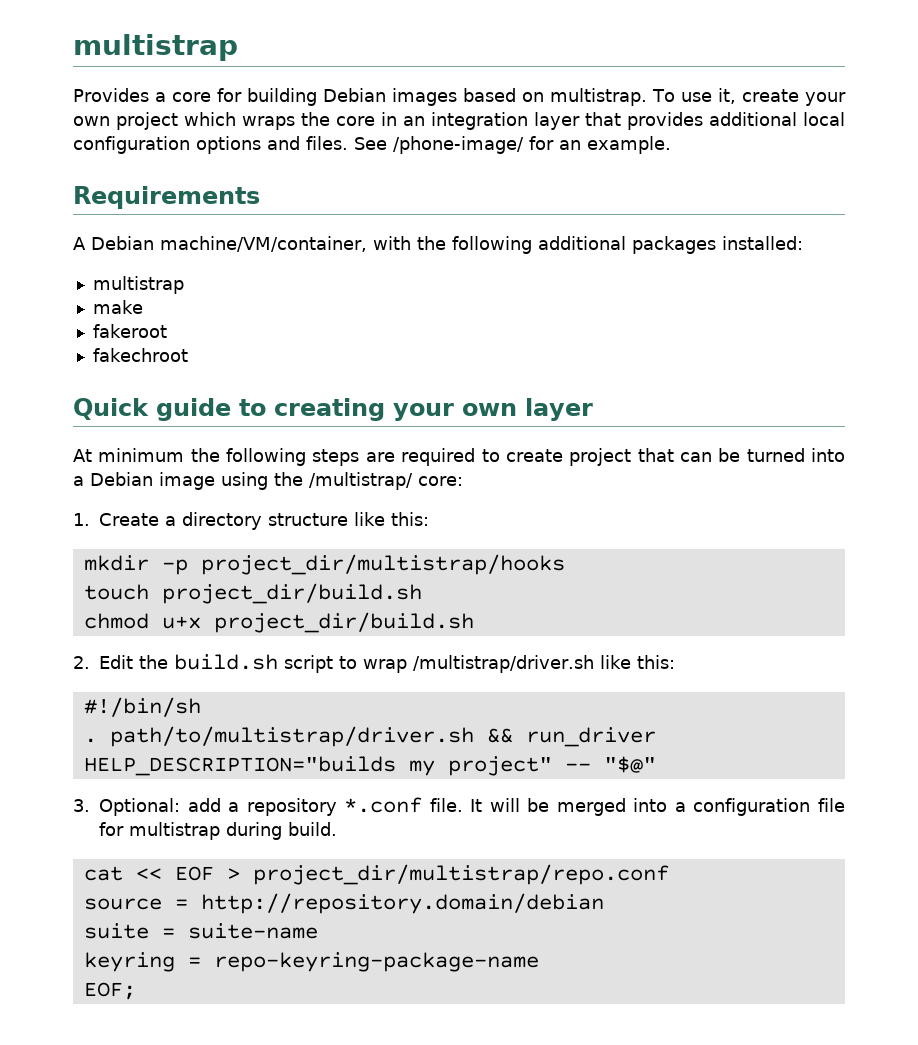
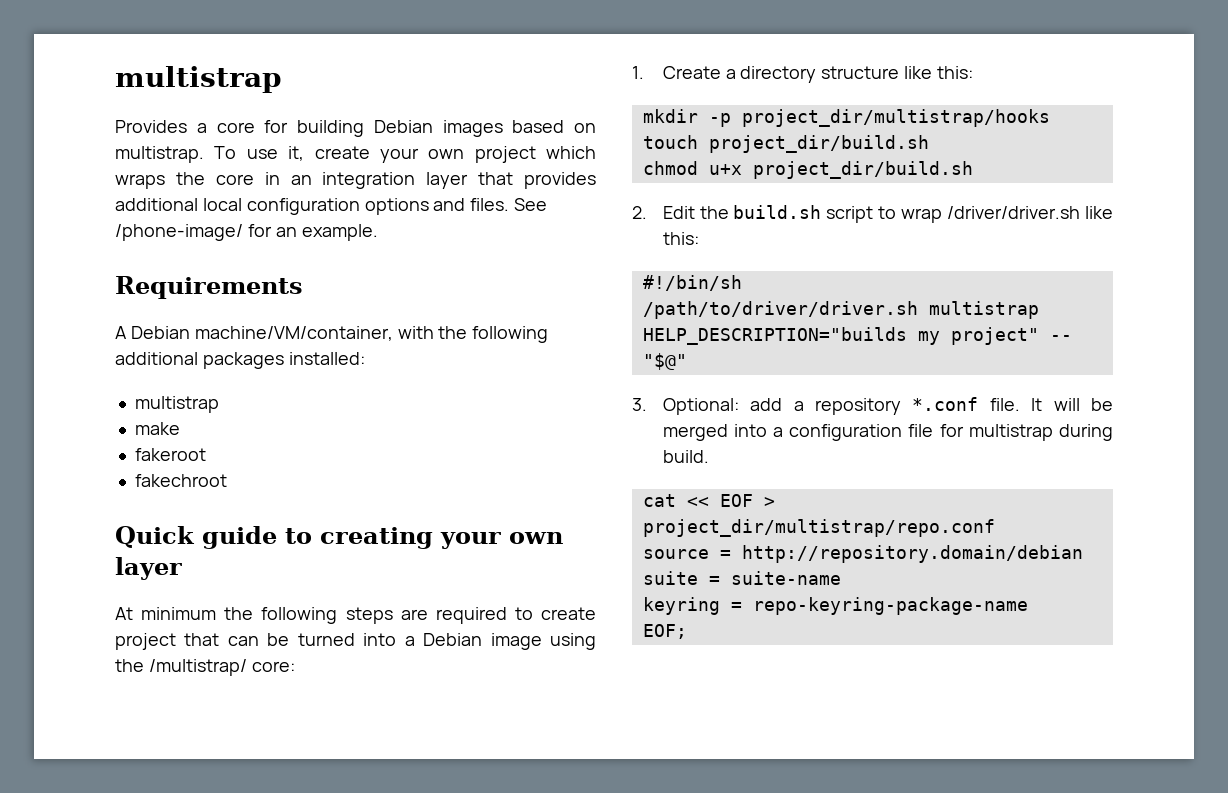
[413,655,594,673] /multistrap/driver.sh -> [947,206,1081,219] /driver/driver.sh
[83,726,656,747] . path/to/multistrap/driver.sh && run_driver -> [642,301,1039,319] /path/to/driver/driver.sh multistrap

